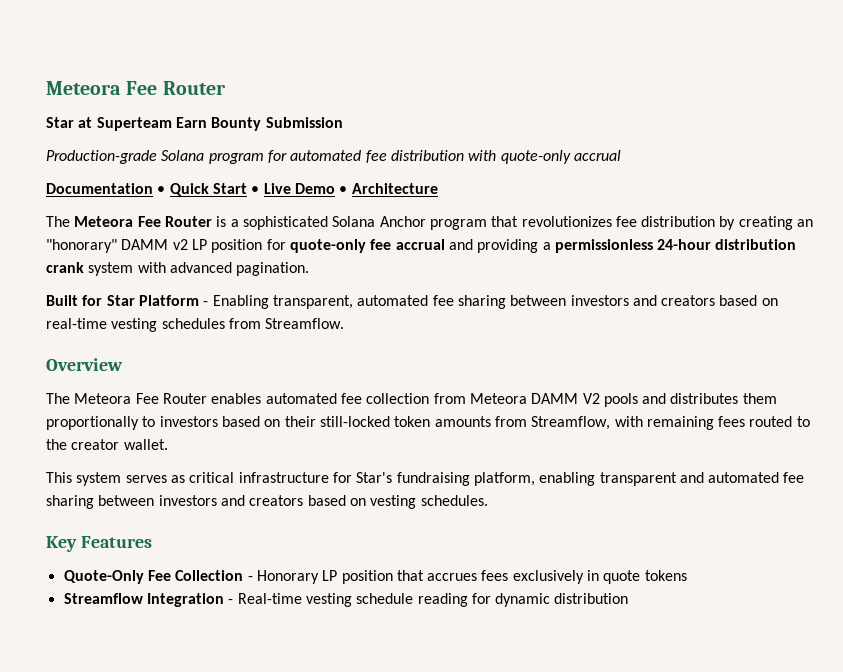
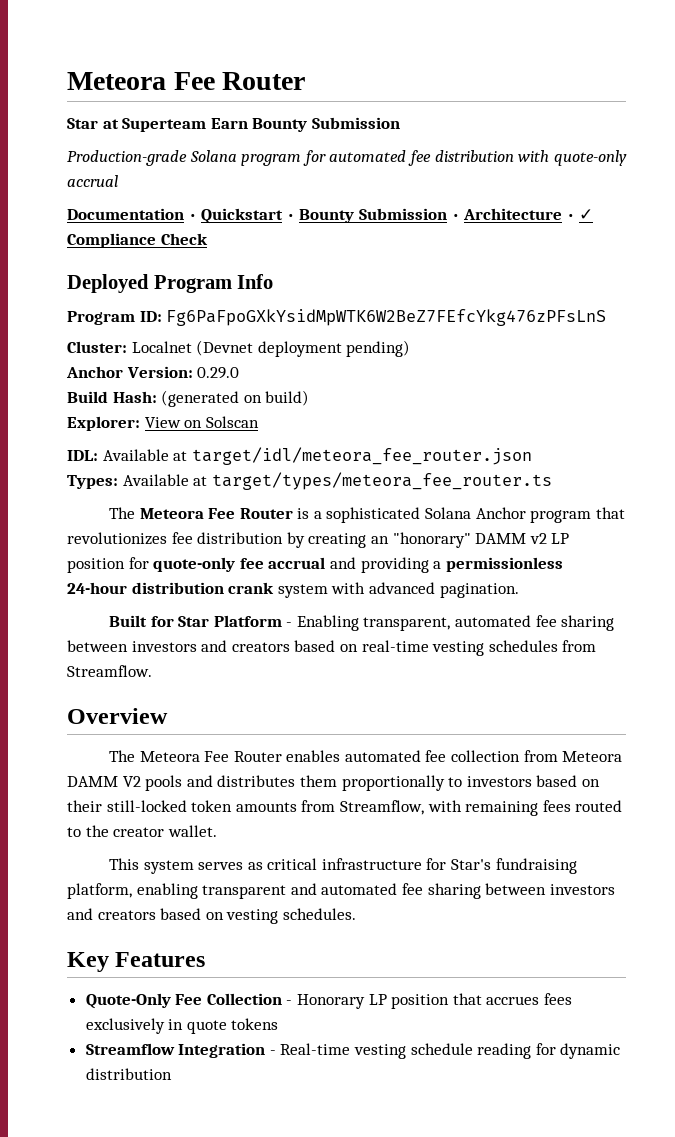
[169,183,438,196] Quick Start • Live Demo • Architecture -> [201,208,594,224] [67,233,208,248] [67,274,274,293] [67,309,607,326] [67,340,411,357] [66,366,240,379] [67,390,310,407] [67,416,259,431] [67,447,532,465] [67,472,552,490] Quickstart • Bounty Submission • Architecture • ✓ Compliance Check // Deployed Program Info // Program ID: Fg6PaFpoGXkYsidMpWTK6W2BeZ7FEfcYkg476zPFsLnS // Cluster: Localnet (Devnet deployment pending) // Anchor Version: 0.29.0 // Build Hash: (generated on build) // Explorer: View on Solscan // IDL: Available at target/idl/meteora_fee_router.json // Types: Available at target/types/meteora_fee_router.ts

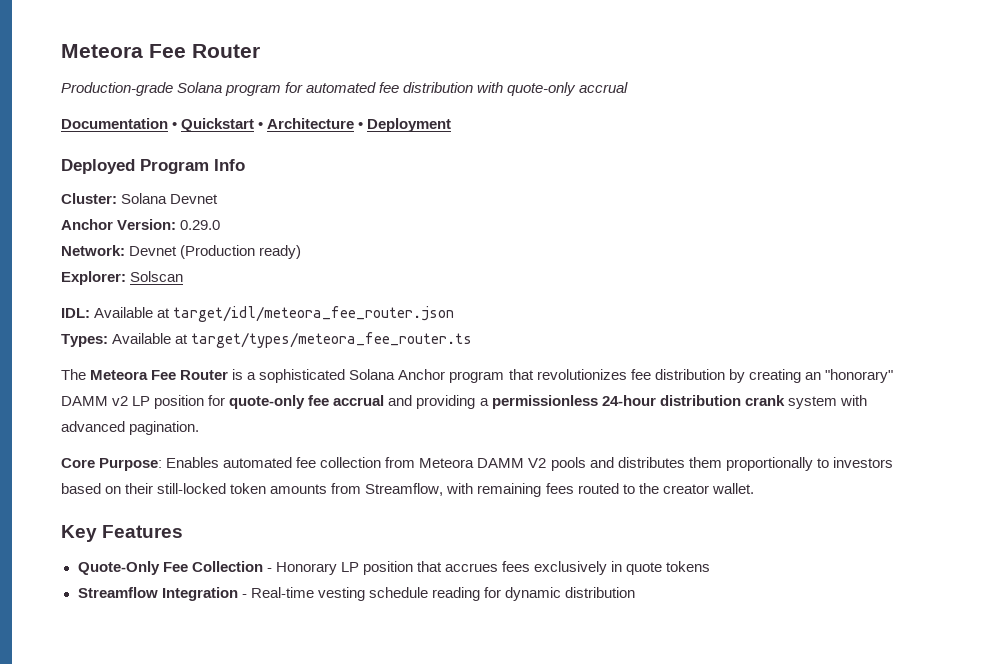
[67,72,306,90] [67,117,400,132] Meteora Fee Router // Star at Superteam Earn Bounty Submission -> [61,44,260,58] Meteora Fee Router
[299,208,594,223] [67,233,208,248] [67,274,274,293] [67,309,607,326] [67,340,411,357] [66,366,240,379] [67,390,310,407] Bounty Submission • Architecture • ✓ Compliance Check // Deployed Program Info // Program ID: Fg6PaFpoGXkYsidMpWTK6W2BeZ7FEfcYkg476zPFsLnS // Cluster: Localnet (Devnet deployment pending) // Anchor Version: 0.29.0 // Build Hash: (generated on build) -> [267,118,452,132] [61,159,245,174] [61,193,219,204] [61,219,221,230] [61,245,302,259] Architecture • Deployment // Deployed Program Info // Cluster: Solana Devnet // Anchor Version: 0.29.0 // Network: Devnet (Production ready)
[144,417,203,428] View on -> (126, 278) none
[108,615,615,631] [67,640,597,656] [67,665,152,677] [67,708,168,724] [108,750,341,762] Built for Star Platform - Enabling transparent, automated fee sharing between investors and creators based on real-time vesting schedules from Streamflow. // Overview // The Meteora Fee Router enables -> [61,457,220,471] Core Purpose: Enables
[108,858,577,874] [67,883,615,899] [67,908,356,924] // This system serves as critical infrastructure for Star's fundraising platform, enabling transparent and automated fee sharing between investors and creators based on vesting schedules. -> (754, 488) none

